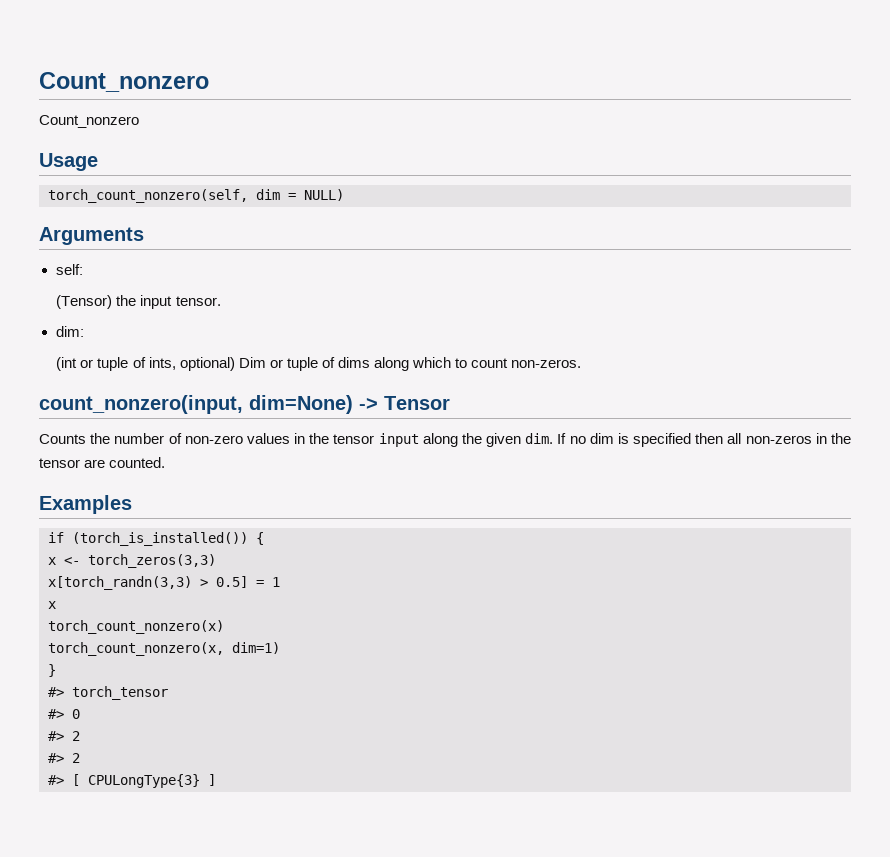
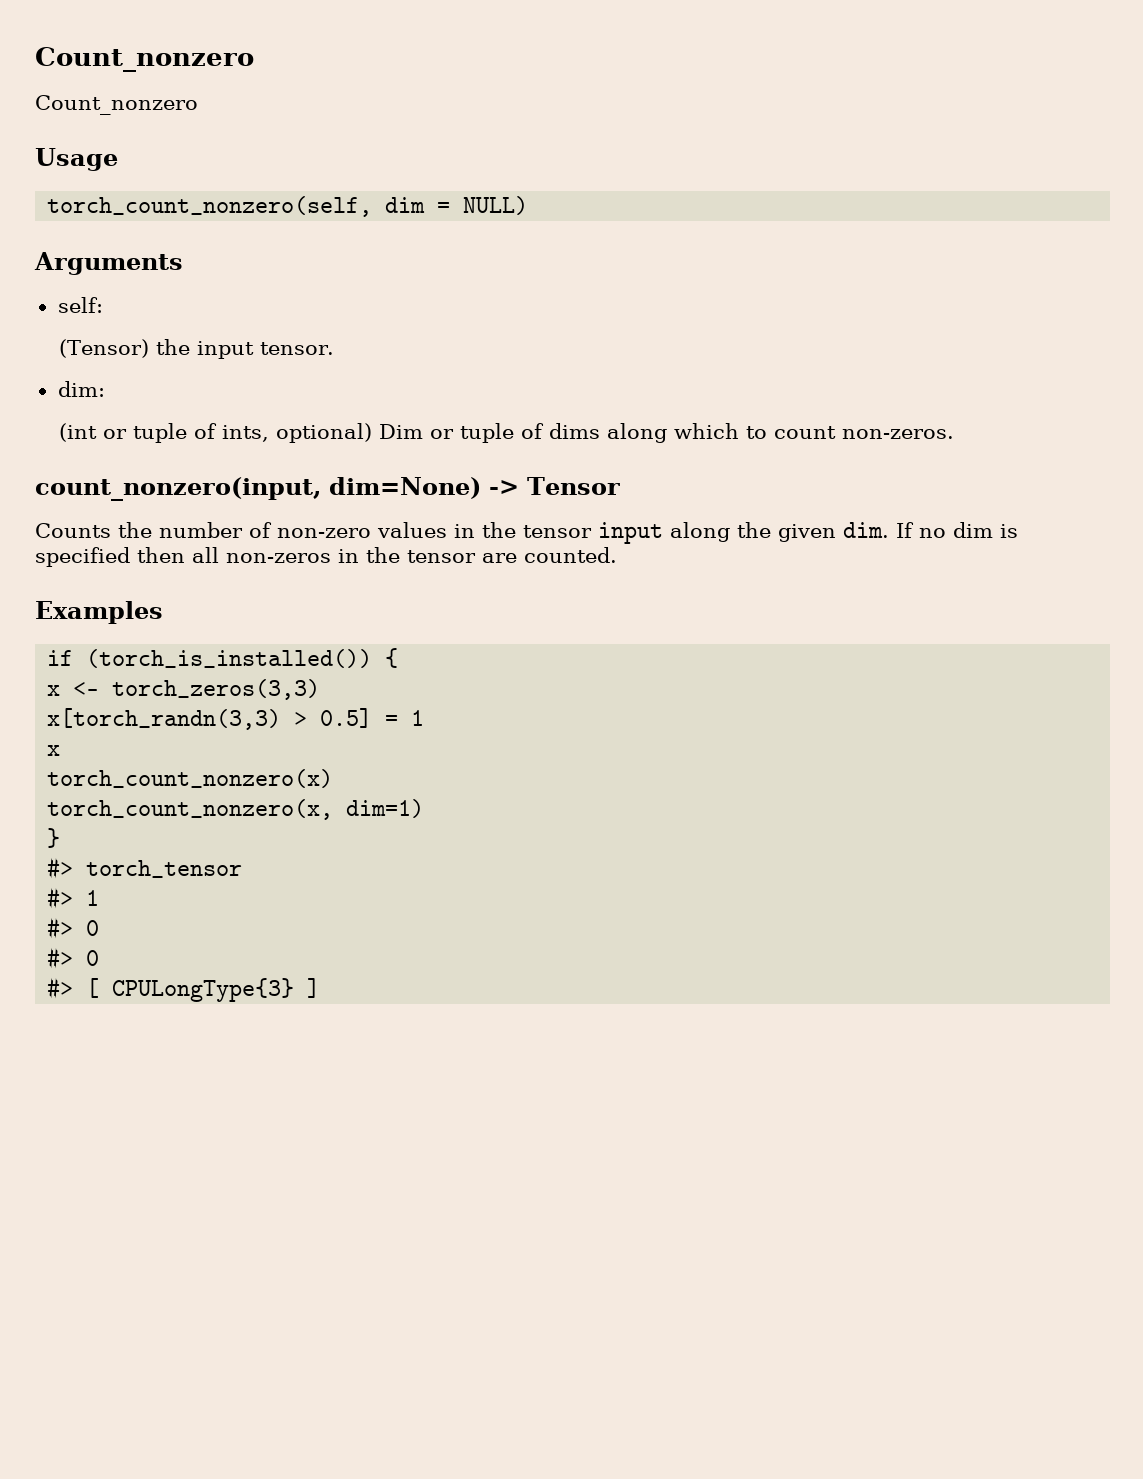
[48,709,80,719] [48,731,80,741] [48,753,80,763] // #> 0 // #> 2 // #> 2 -> [47,887,100,909] [47,917,100,939] [47,947,100,969] // #> 1 // #> 0 // #> 0

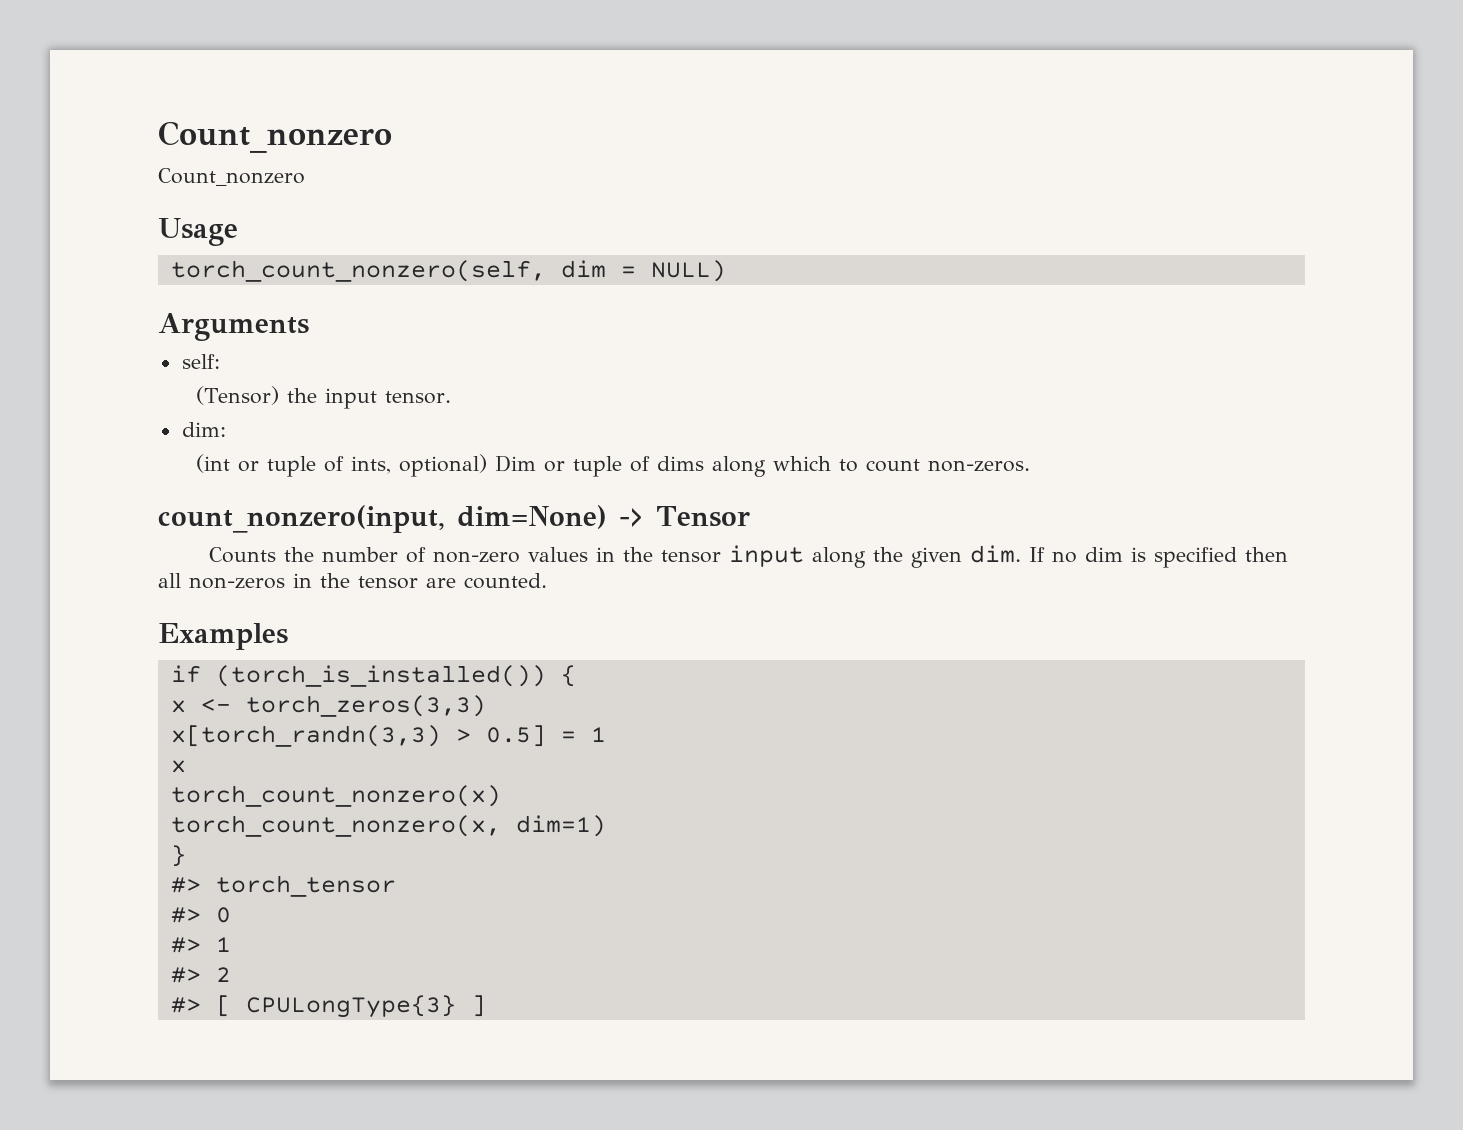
(243, 869) none -> [170,907,231,923] // #> 0
[86,920,100,936] [47,947,100,969] 0 // #> 0 -> [215,967,231,982] 2

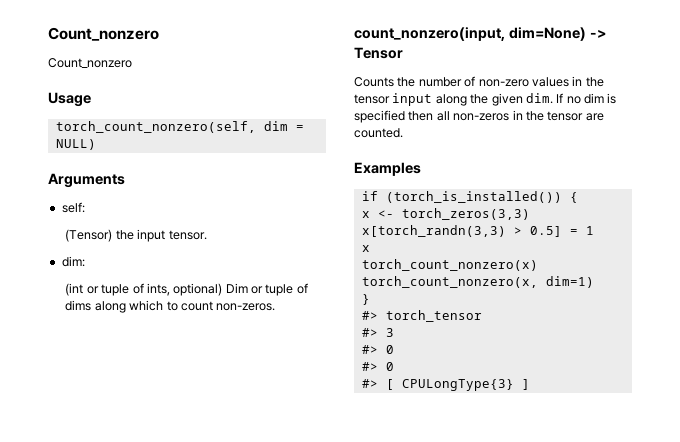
[170,907,231,923] [170,937,231,953] [170,967,231,983] // #> 0 // #> 1 // #> 2 -> [361,328,394,337] [361,345,394,354] [361,362,394,371] // #> 3 // #> 0 // #> 0

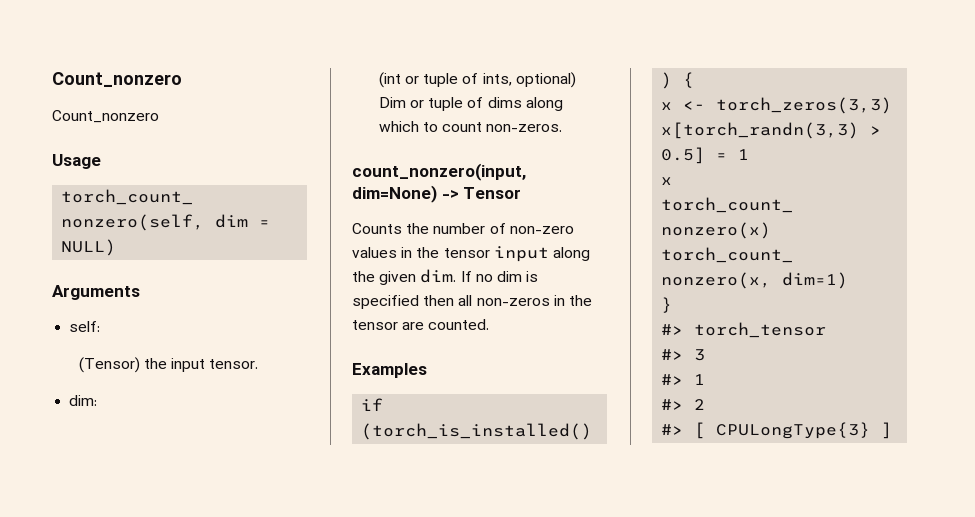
[385,345,394,354] [361,362,394,371] 0 // #> 0 -> [694,374,706,385] [661,399,706,410] 1 // #> 2

